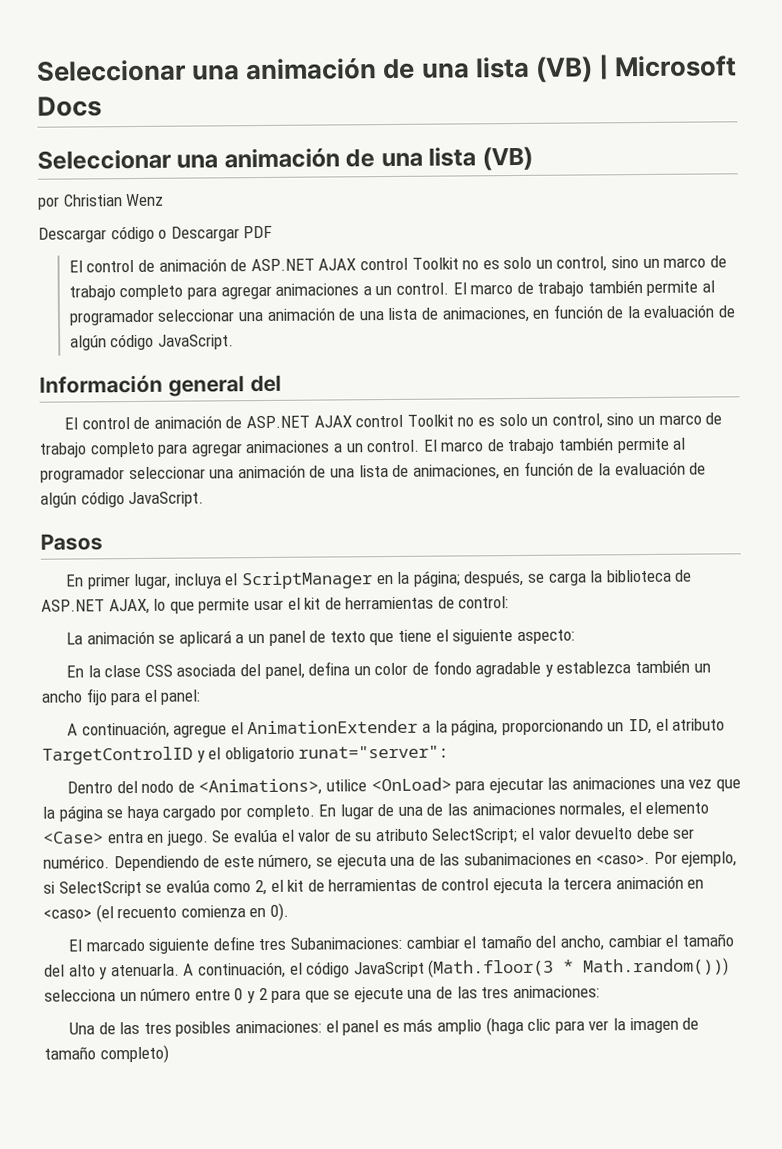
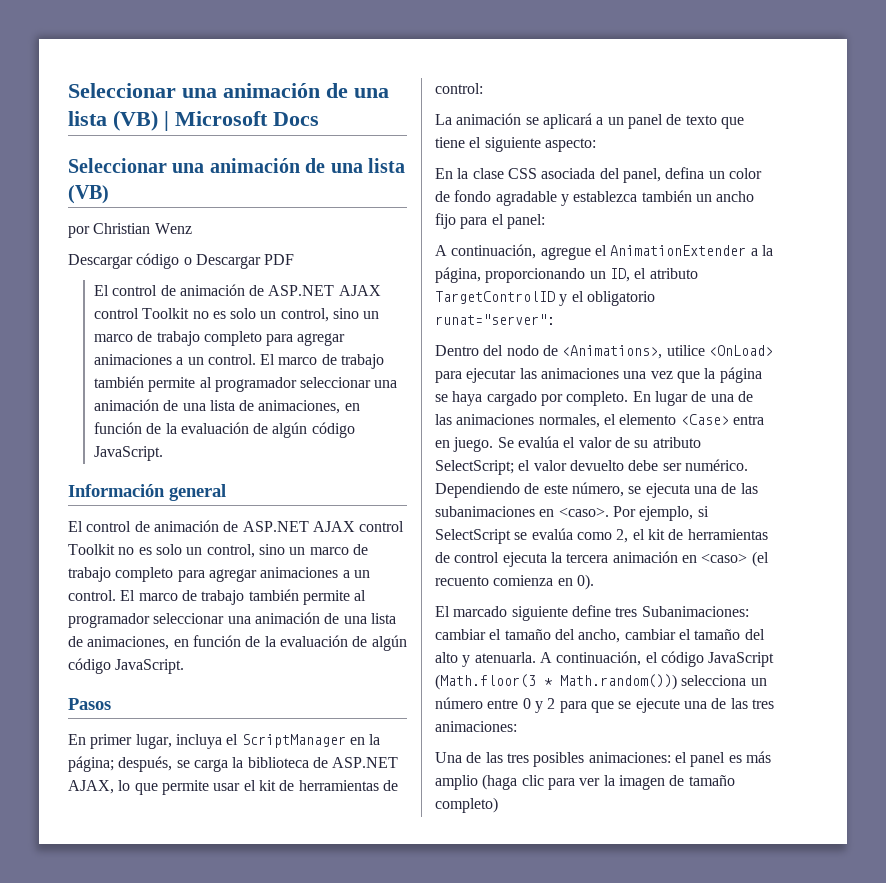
[249,374,282,393] del -> (226, 492) none

